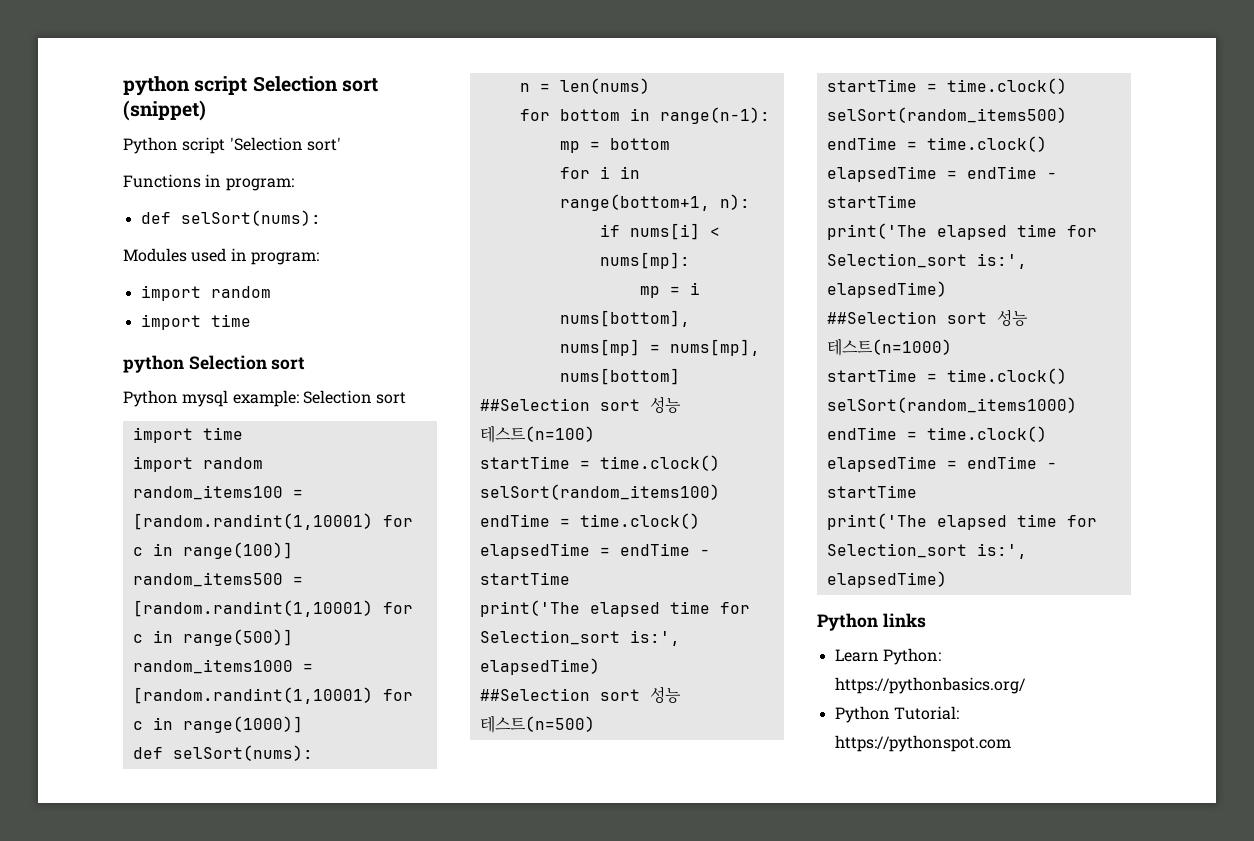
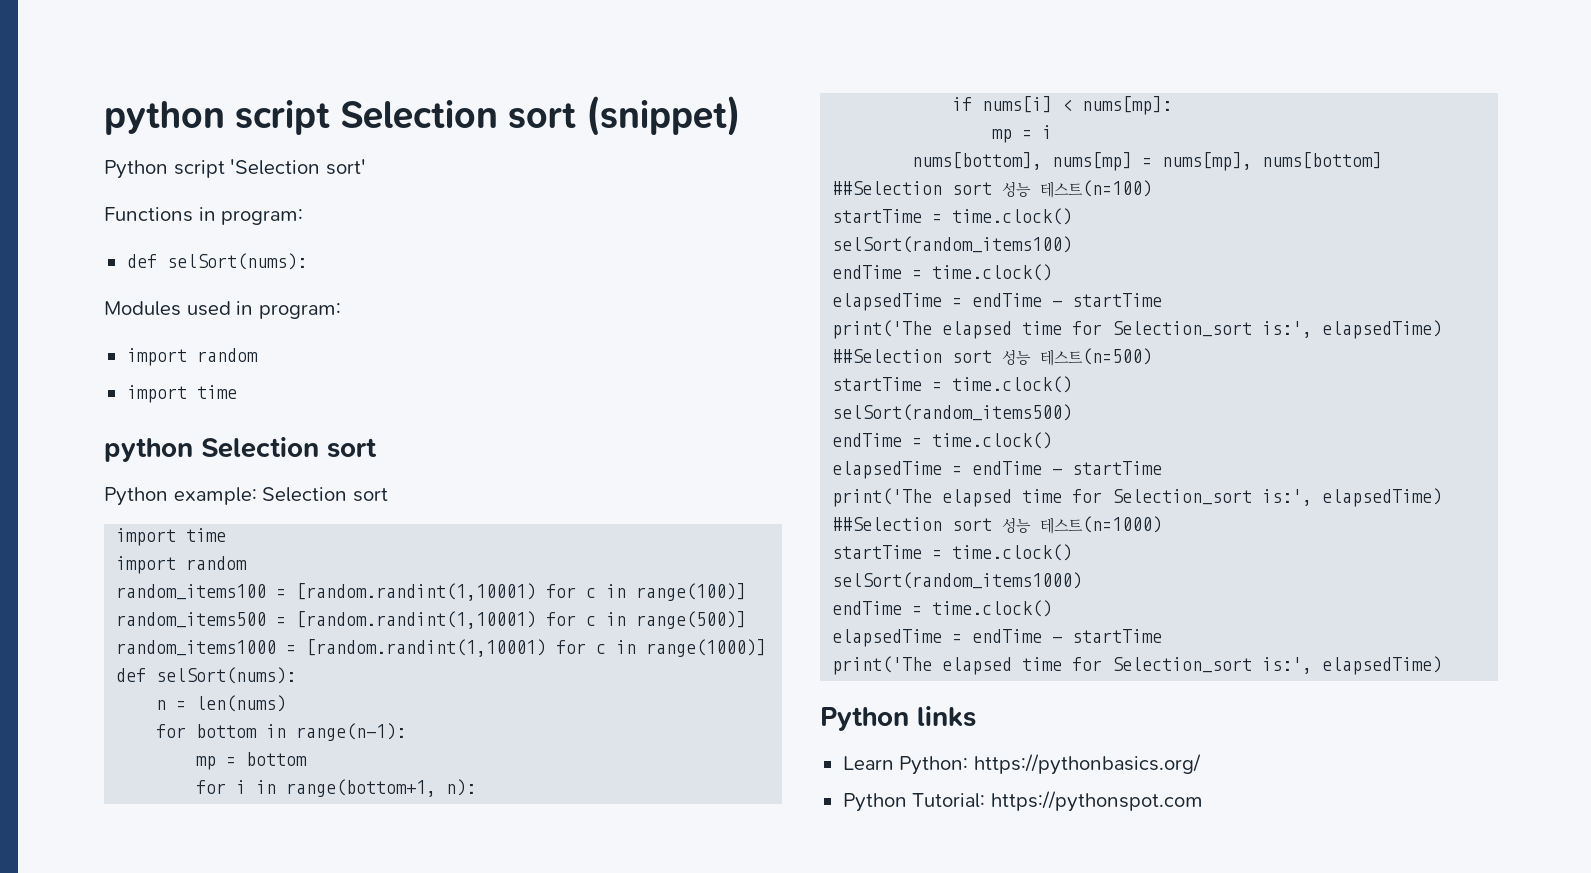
[182,390,229,407] mysql -> (168, 496) none

